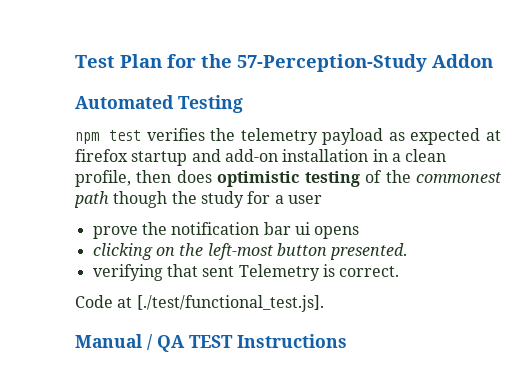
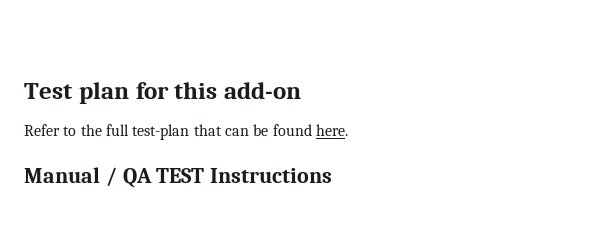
[120,54,493,72] [75,95,243,113] [75,128,501,145] [75,149,447,166] [75,170,501,187] [74,191,322,208] [92,222,360,239] [92,243,408,260] [92,264,400,281] [75,295,324,312] Plan for the 57-Perception-Study Addon // Automated Testing // npm test verifies the telemetry payload as expected at firefox startup and add-on installation in a clean profile, then does optimistic testing of the commonest path though the study for a user // prove the notification bar ui opens // clicking on the left-most button presented. // verifying that sent Telemetry is correct. // Code at [./test/functional_test.js]. -> [78,82,301,104] [24,124,348,140] plan for this add-on // Refer to the full test-plan that can be found here.

